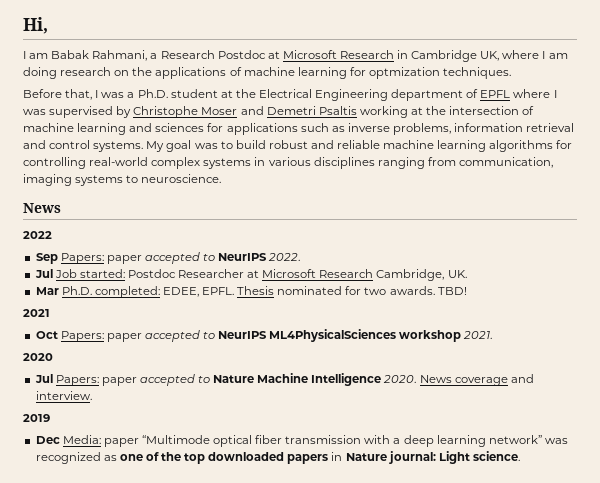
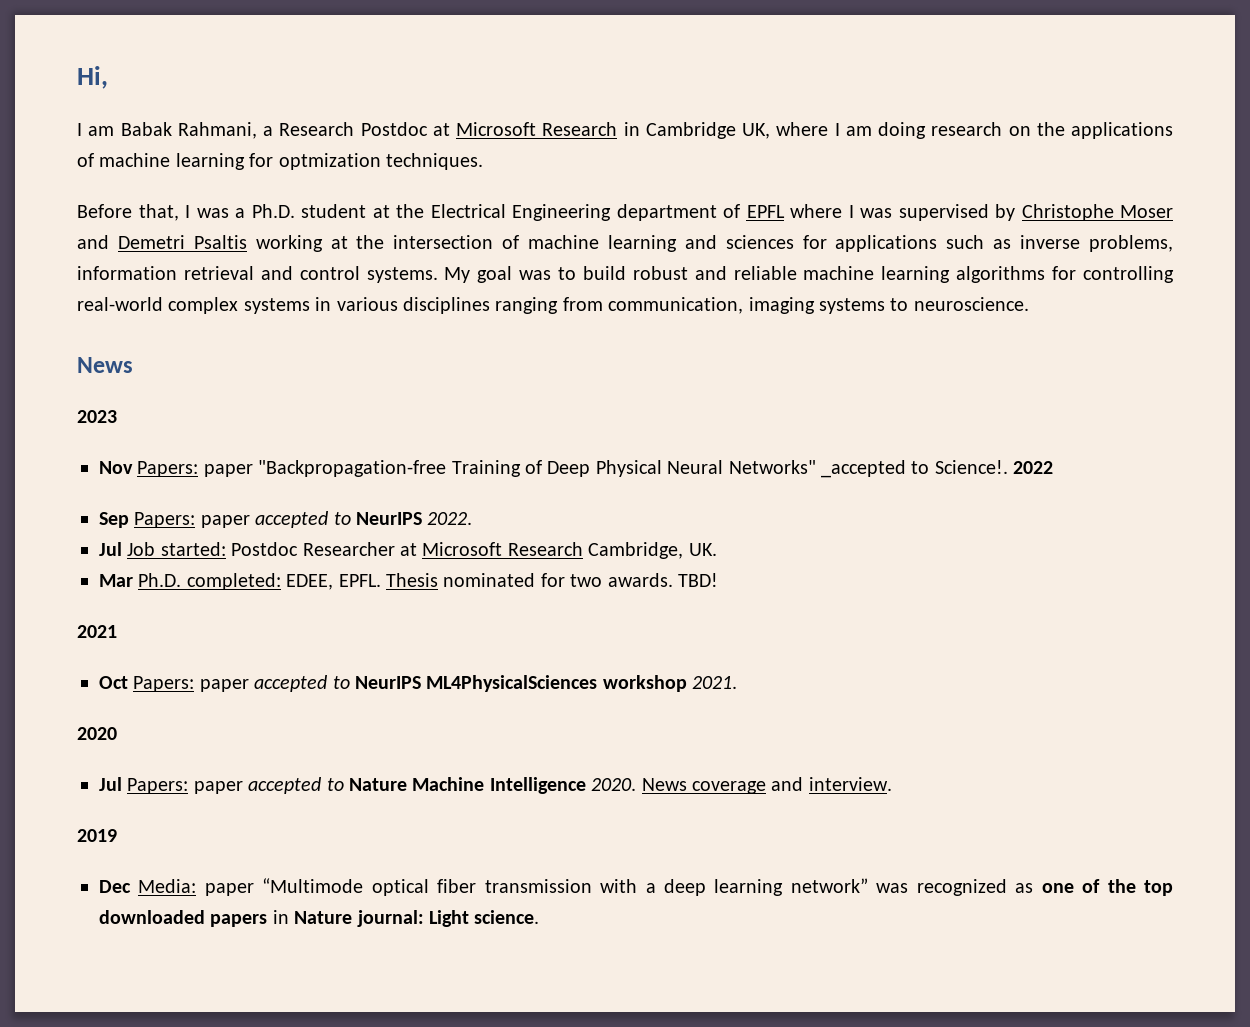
(61, 208) none -> [77,410,117,423] [99,460,1008,478] 2023 // Nov Papers: paper "Backpropagation-free Training of Deep Physical Neural Networks" _accepted to Science!.

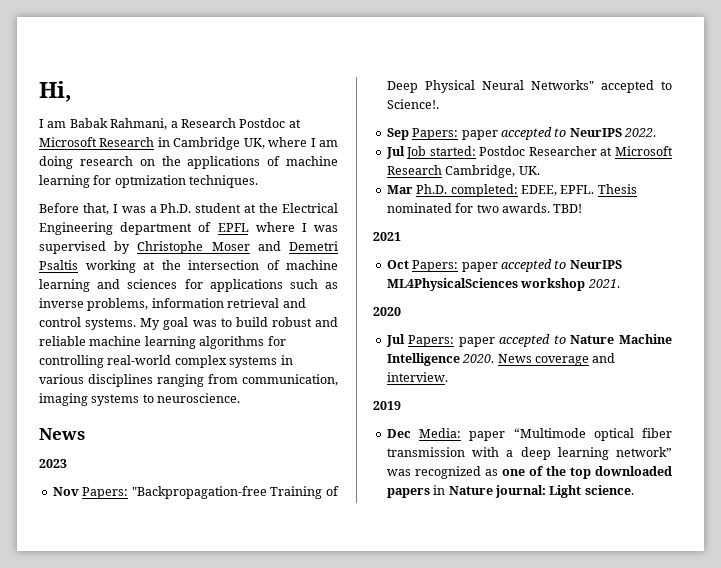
[203,464,253,477] paper -> (129, 493) none
[820,460,906,478] _accepted -> [600,80,654,93] accepted
[1013,461,1054,474] 2022 -> (439, 104) none

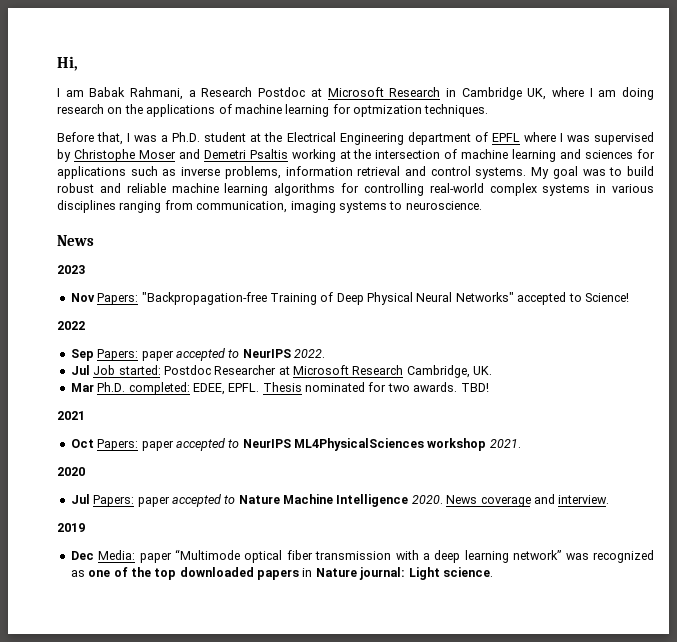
[386,99,439,109] Science!. -> [584,293,629,302] [57,321,85,330] Science! // 2022

